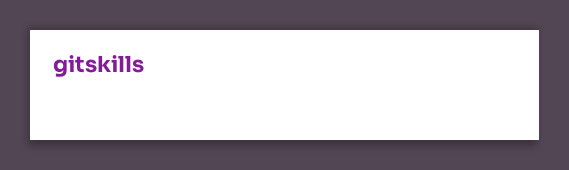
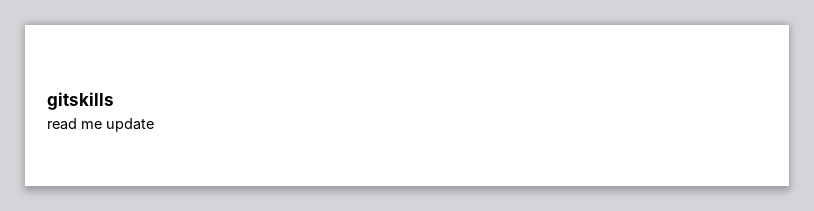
(144, 66) none -> [47,118,154,132] // read me update

